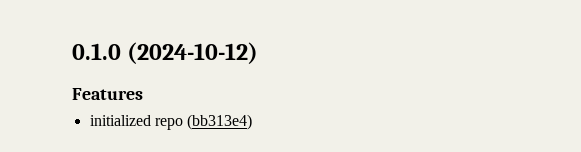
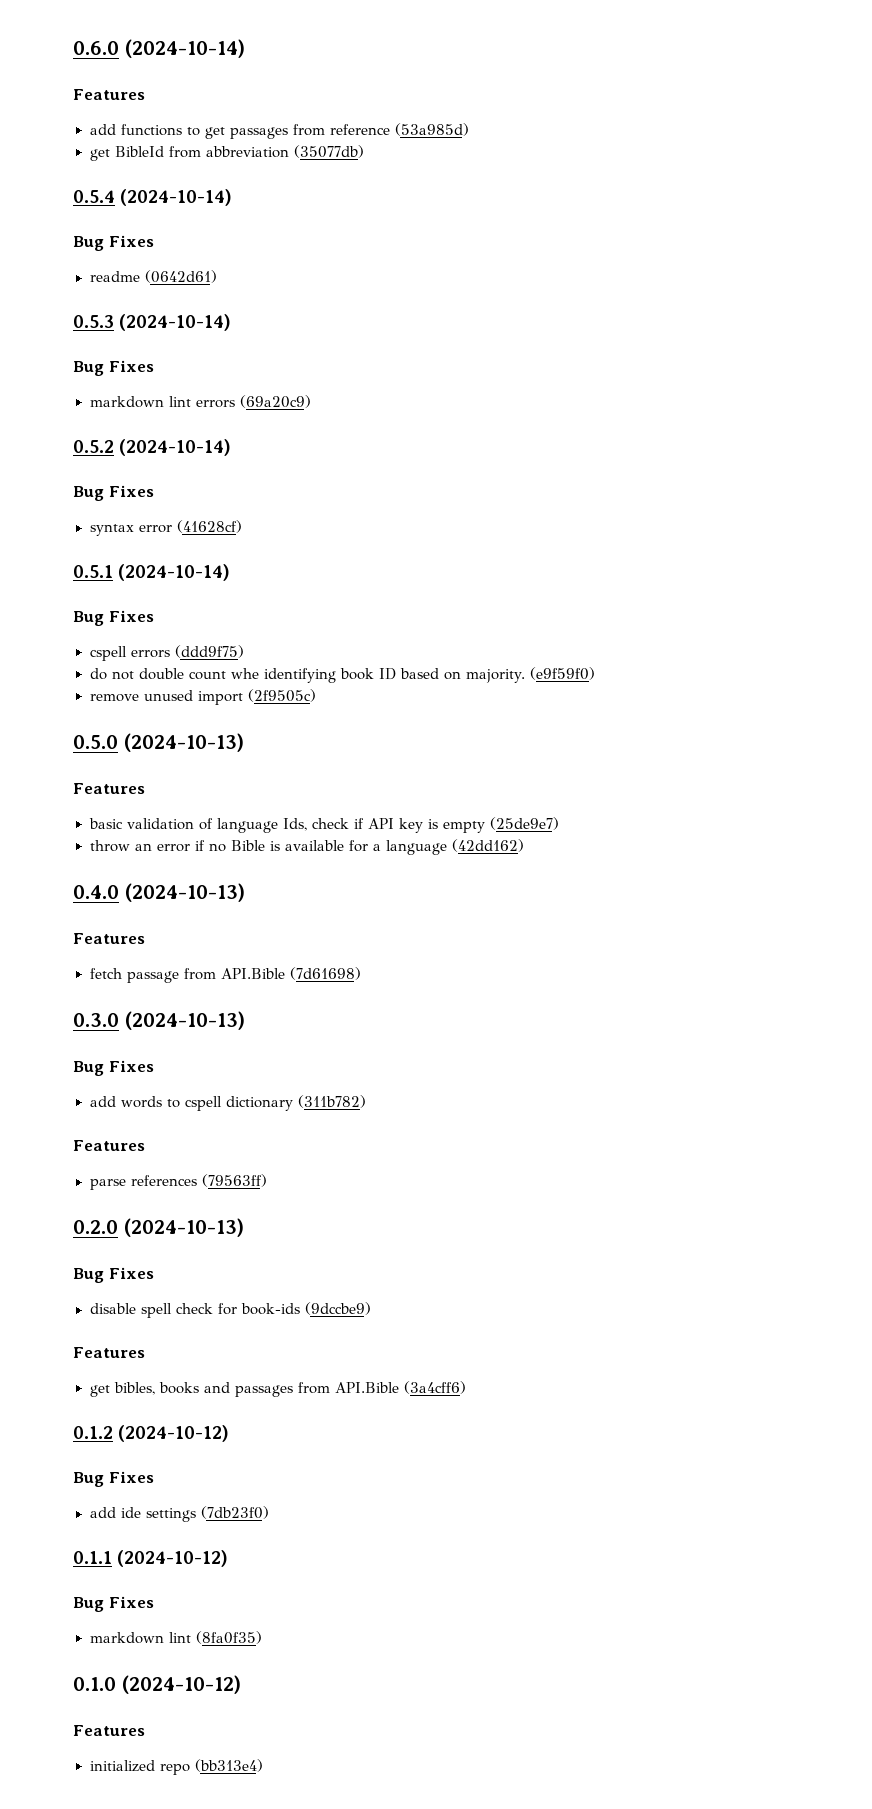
(72, 51) none -> [73,39,245,58] [73,89,145,100] [89,123,469,139] [89,145,364,161] [73,189,233,206] [73,235,154,251] [89,270,217,283] [73,314,232,331] [73,360,154,376] [89,395,311,408] [73,439,232,456] [73,485,154,501] [89,520,242,536] [73,564,231,581] [73,610,154,626] [89,645,244,661] [89,667,596,683] [89,689,316,705] [73,733,244,752] [73,783,145,794] [88,817,559,833] [89,839,524,855] [73,883,245,902] [73,933,145,944] [89,967,361,983] [73,1011,245,1030] [73,1060,154,1076] [89,1095,366,1111] [73,1140,145,1151] [89,1174,267,1190] [73,1218,244,1237] [73,1267,154,1283] [89,1302,371,1318] [73,1347,145,1358] [89,1381,466,1397] [73,1425,230,1442] [73,1471,154,1487] [89,1506,269,1522] [73,1550,229,1567] [73,1596,154,1612] [89,1631,262,1644] 0.6.0 (2024-10-14) // Features // add functions to get passages from reference (53a985d) // get BibleId from abbreviation (35077db) // 0.5.4 (2024-10-14) // Bug Fixes // readme (0642d61) // 0.5.3 (2024-10-14) // Bug Fixes // markdown lint errors (69a20c9) // 0.5.2 (2024-10-14) // Bug Fixes // syntax error (41628cf) // 0.5.1 (2024-10-14) // Bug Fixes // cspell errors (ddd9f75) // do not double count whe identifying book ID based on majority. (e9f59f0) // remove unused import (2f9505c) // 0.5.0 (2024-10-13) // Features // basic validation of language Ids, check if API key is empty (25de9e7) // throw an error if no Bible is available for a language (42dd162) // 0.4.0 (2024-10-13) // Features // fetch passage from API.Bible (7d61698) // 0.3.0 (2024-10-13) // Bug Fixes // add words to cspell dictionary (311b782) // Features // parse references (79563ff) // 0.2.0 (2024-10-13) // Bug Fixes // disable spell check for book-ids (9dccbe9) // Features // get bibles, books and passages from API.Bible (3a4cff6) // 0.1.2 (2024-10-12) // Bug Fixes // add ide settings (7db23f0) // 0.1.1 (2024-10-12) // Bug Fixes // markdown lint (8fa0f35) //

